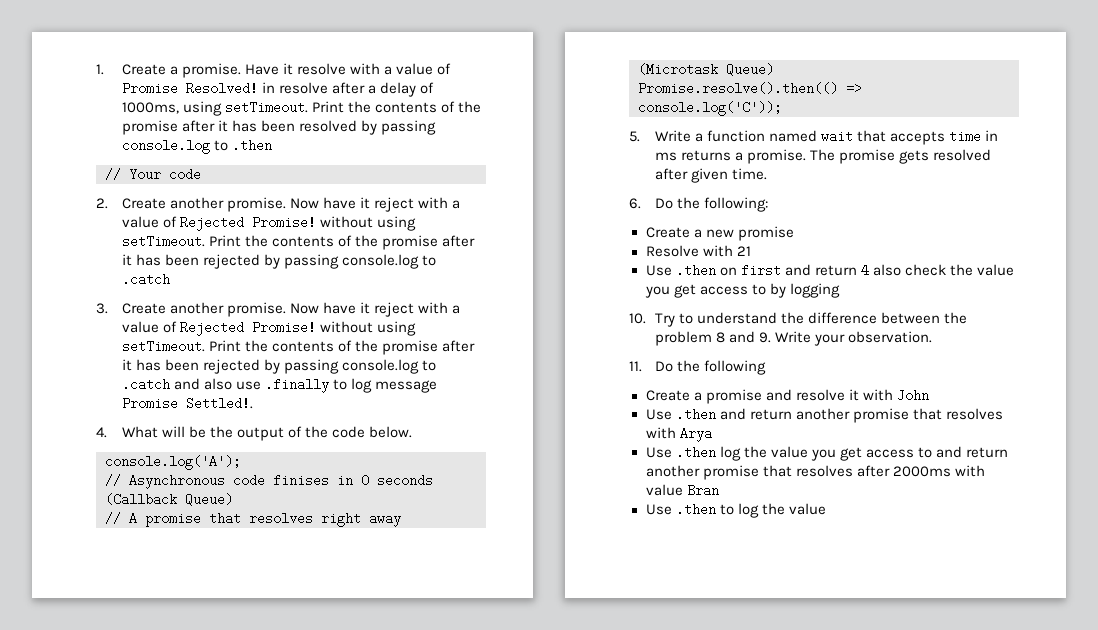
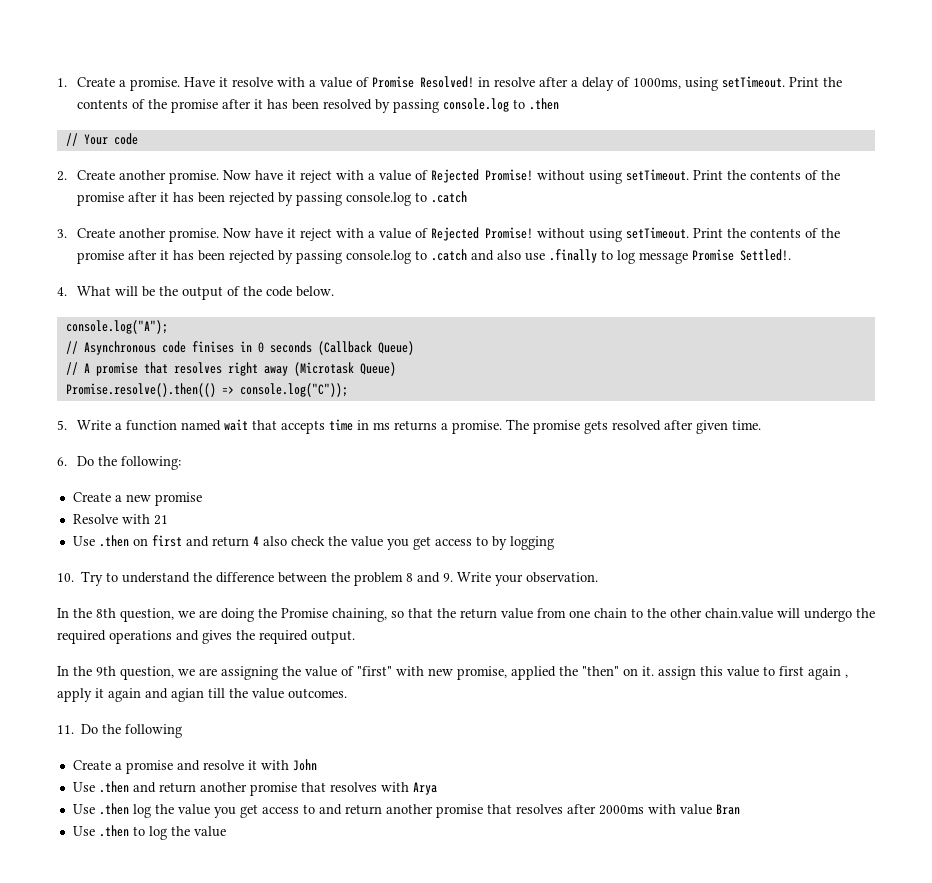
[105,455,241,470] console.log('A'); -> [65,320,168,334] console.log("A");
[638,101,782,116] console.log('C')); -> [239,383,348,397] console.log("C"));
(933, 337) none -> [57,608,875,622] [57,630,355,644] [57,666,848,680] [57,688,347,702] // In the 8th question, we are doing the Promise chaining, so that the return value from one chain to the other chain.value will undergo the required operations and gives the required output. // In the 9th question, we are assigning the value of "first" with new promise, applied the "then" on it. assign this value to first again , apply it again and agian till the value outcomes.

